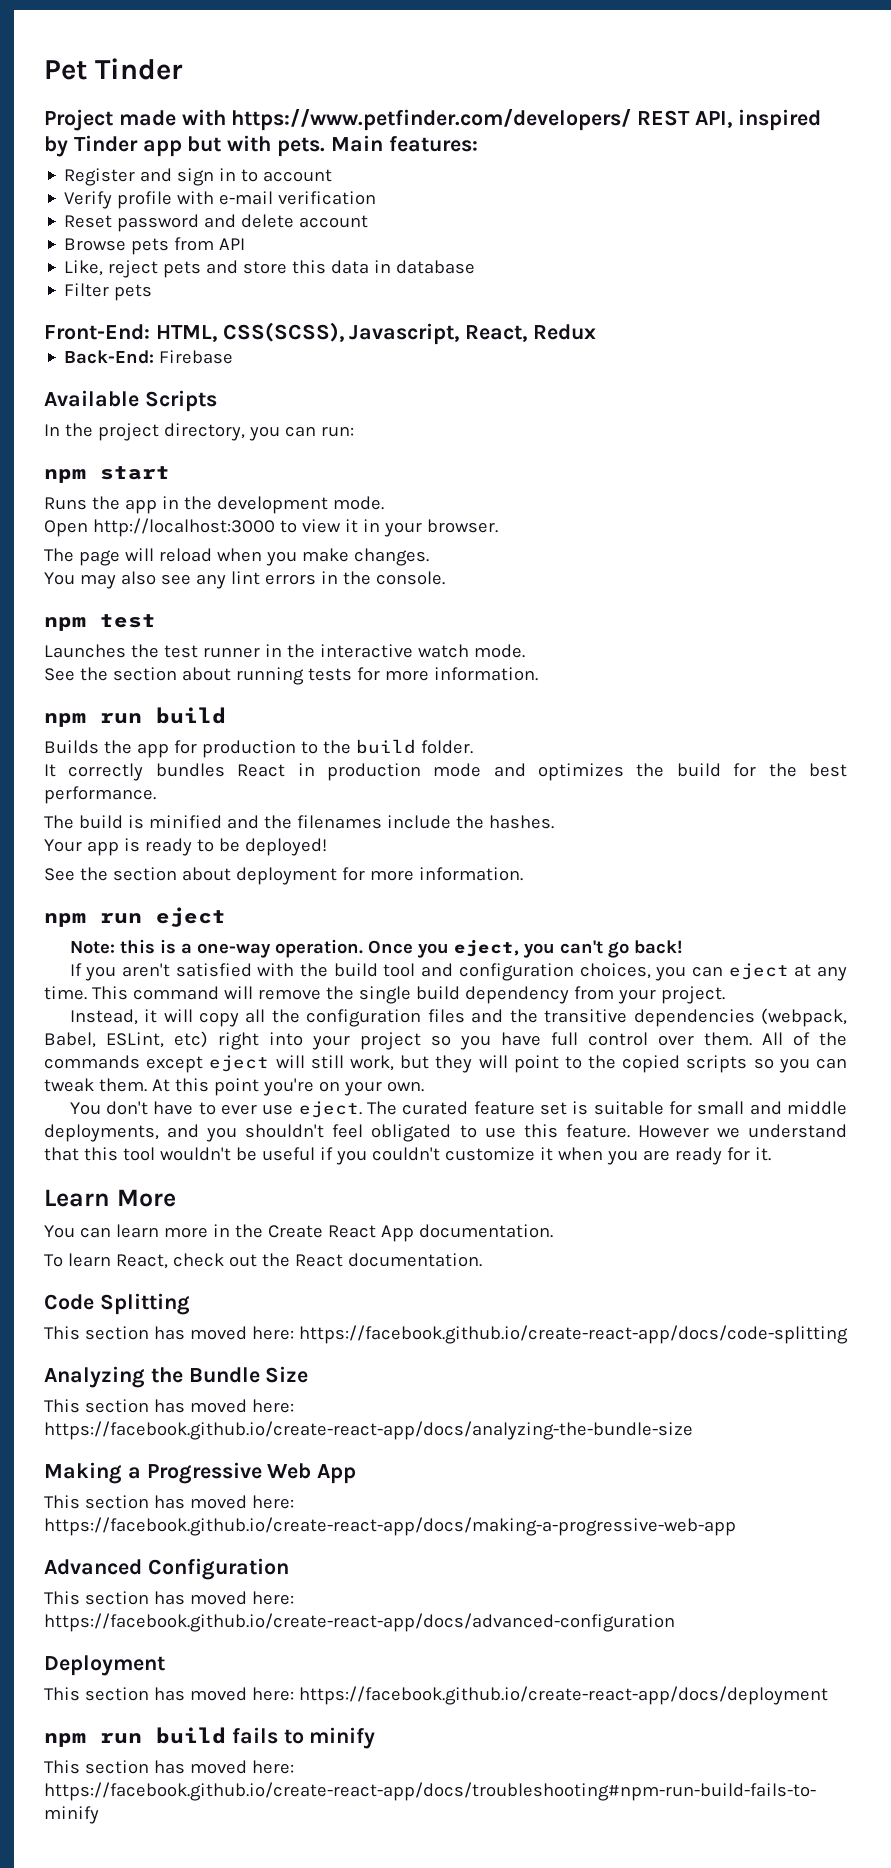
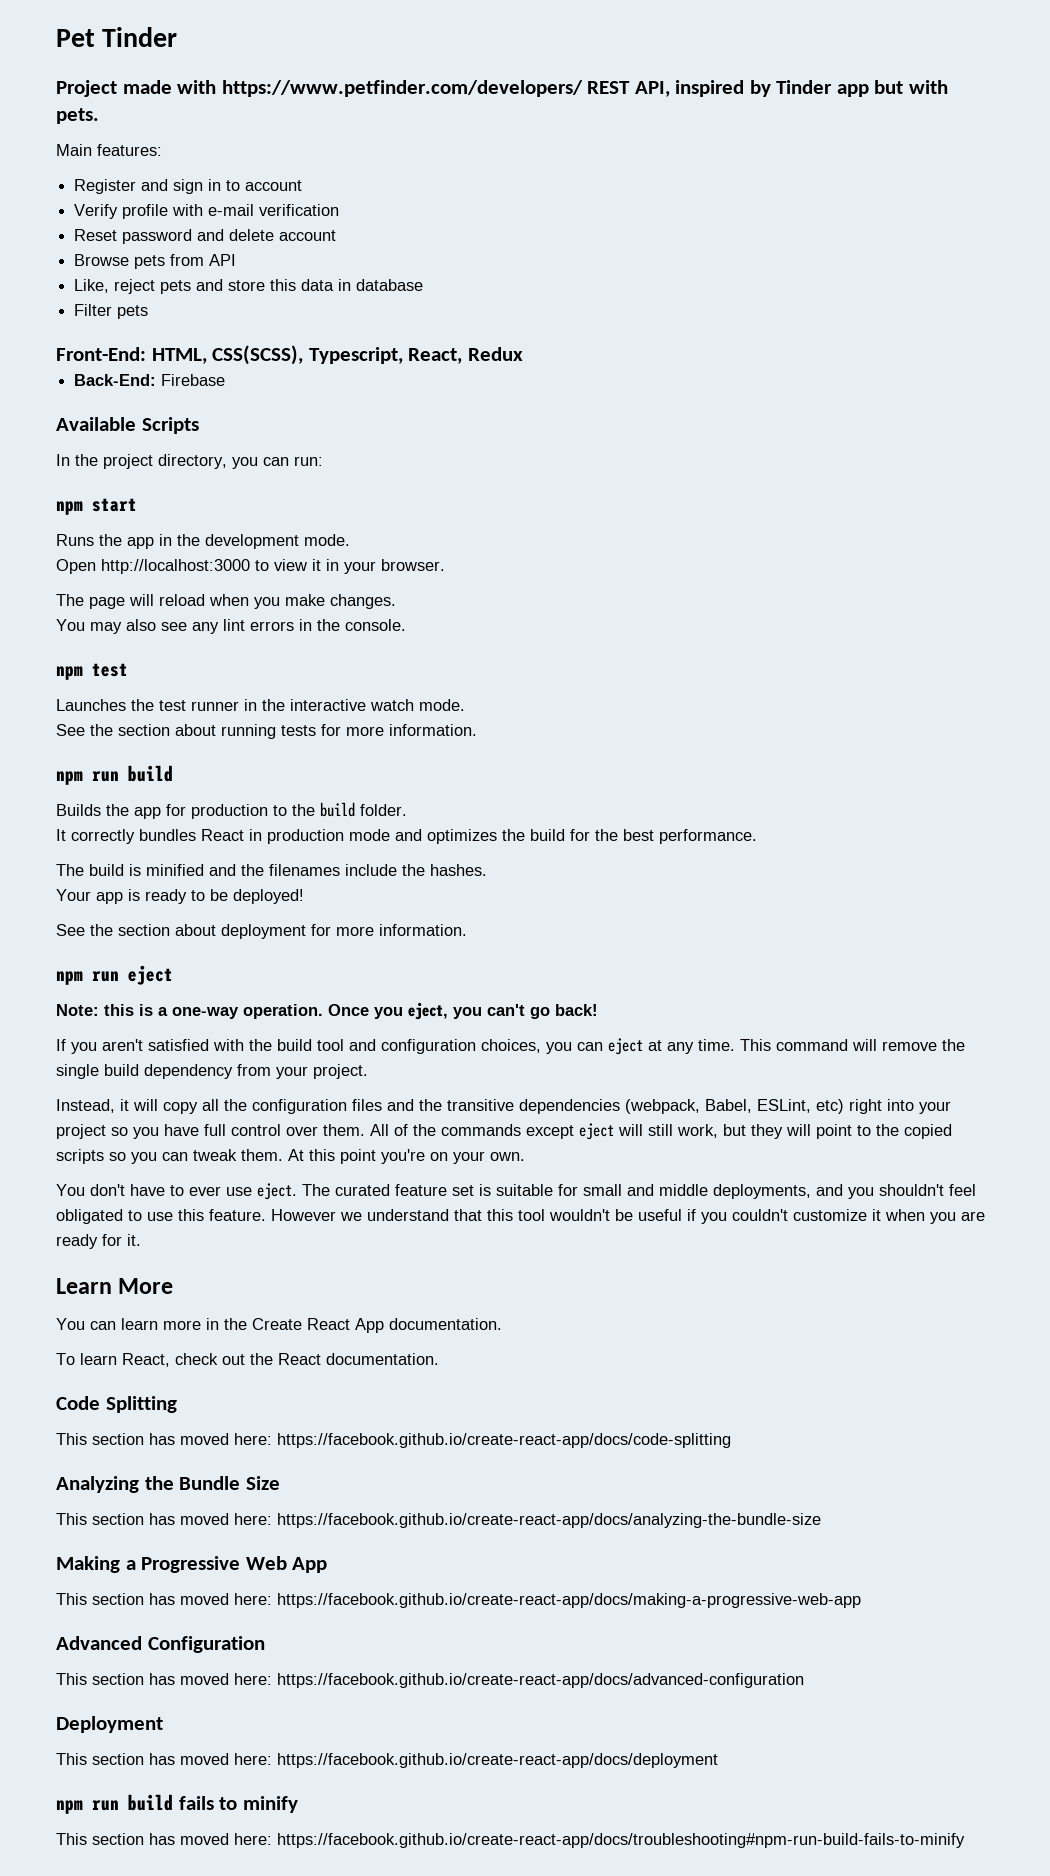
(326, 147) none -> (99, 116) //
[349,323,460,345] Javascript, -> [308,347,403,364] Typescript,

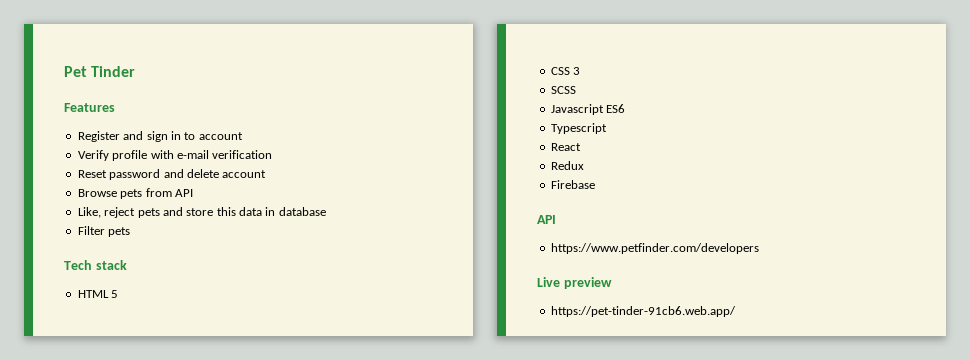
[56,80,948,97] [56,108,99,124] [56,144,162,156] Project made with https://www.petfinder.com/developers/ REST API, inspired by Tinder app but with pets. // Main features: -> [64,103,115,112] Features
[56,345,463,365] Front-End: HTML, CSS(SCSS), Typescript, React, -> [64,260,127,270] [77,290,119,298] [550,67,581,75] [550,86,576,94] [550,104,626,115] [550,123,607,134] [550,143,581,151] Tech stack // HTML 5 // CSS 3 // SCSS // Javascript ES6 // Typescript // React //
[74,374,157,386] Back-End: -> (584, 165) none
[56,417,199,434] [56,454,323,469] [56,498,137,515] [56,534,350,549] [56,559,445,574] [56,594,396,609] [56,619,406,634] [56,663,128,680] [56,699,465,711] [56,724,477,739] [56,765,173,785] [56,802,407,819] [56,829,757,844] [56,864,487,876] [56,889,304,904] [56,924,467,939] [56,965,173,985] [56,1002,598,1020] [56,1038,965,1055] [56,1064,368,1079] [56,1099,951,1114] [56,1123,952,1140] [56,1149,525,1164] [56,1183,976,1200] [56,1209,985,1224] [56,1234,141,1249] [56,1278,174,1294] [56,1318,502,1333] [56,1353,439,1367] [56,1396,177,1413] [56,1433,731,1448] [56,1476,280,1493] [56,1513,821,1528] [56,1556,328,1573] [56,1593,861,1608] [56,1636,265,1653] [56,1673,804,1688] [56,1716,163,1733] [56,1753,718,1768] [56,1794,298,1814] [56,1833,965,1848] Available Scripts // In the project directory, you can run: // npm start // Runs the app in the development mode. // Open http://localhost:3000 to view it in your browser. // The page will reload when you make changes. // You may also see any lint errors in the console. // npm test // Launches the test runner in the interactive watch mode. // See the section about running tests for more information. // npm run build // Builds the app for production to the build folder. // It correctly bundles React in production mode and optimizes the build for the best performance. // The build is minified and the filenames include the hashes. // Your app is ready to be deployed! // See the section about deployment for more information. // npm run eject // Note: this is a one-way operation. Once you eject, you can't go back! // If you aren't satisfied with the build tool and configuration choices, you can eject at any time. This command will remove the single build dependency from your project. // Instead, it will copy all the configuration files and the transitive dependencies (webpack, Babel, ESLint, etc) right into your project so you have full control over them. All of the commands except eject will still work, but they will point to the copied scripts so you can tweak them. At this point you're on your own. // You don't have to ever use eject. The curated feature set is suitable for small and middle deployments, and you shouldn't feel obligated to use this feature. However we understand that this tool wouldn't be useful if you couldn't customize it when you are ready for it. // Learn More // You can learn more in the Create React App documentation. // To learn React, check out the React documentation. // Code Splitting // This section has moved here: https://facebook.github.io/create-react-app/docs/code-splitting // Analyzing the Bundle Size // This section has moved here: https://facebook.github.io/create-react-app/docs/analyzing-the-bundle-size // Making a Progressive Web App // This section has moved here: https://facebook.github.io/create-react-app/docs/making-a-progressive-web-app // Advanced Configuration // This section has moved here: https://facebook.github.io/create-react-app/docs/advanced-configuration // Deployment // This section has moved here: https://facebook.github.io/create-react-app/docs/deployment // npm run build fails to minify // This section has moved here: https://facebook.github.io/create-react-app/docs/troubleshooting#npm-run-build-fails-to-minify -> [537,215,556,224] [550,243,759,254] [537,277,612,289] [550,306,736,317] API // https://www.petfinder.com/developers // Live preview // https://pet-tinder-91cb6.web.app/

